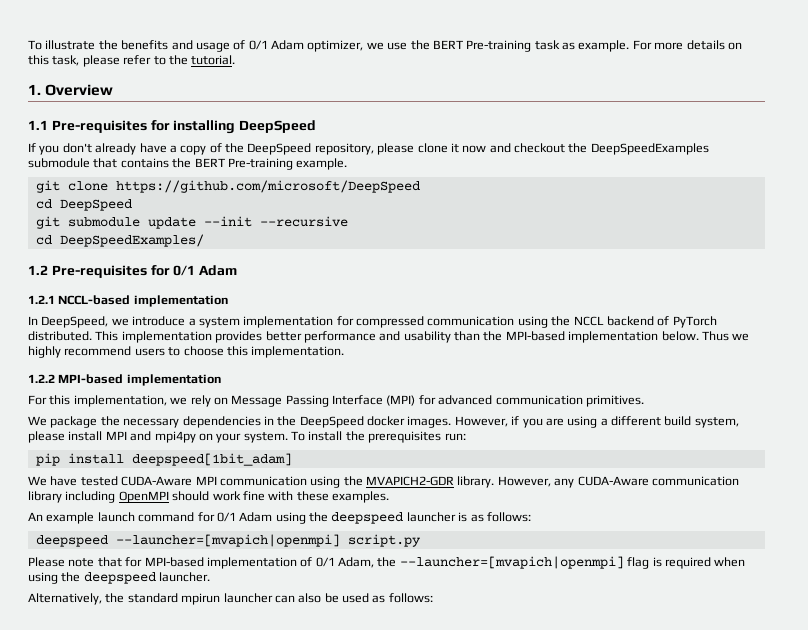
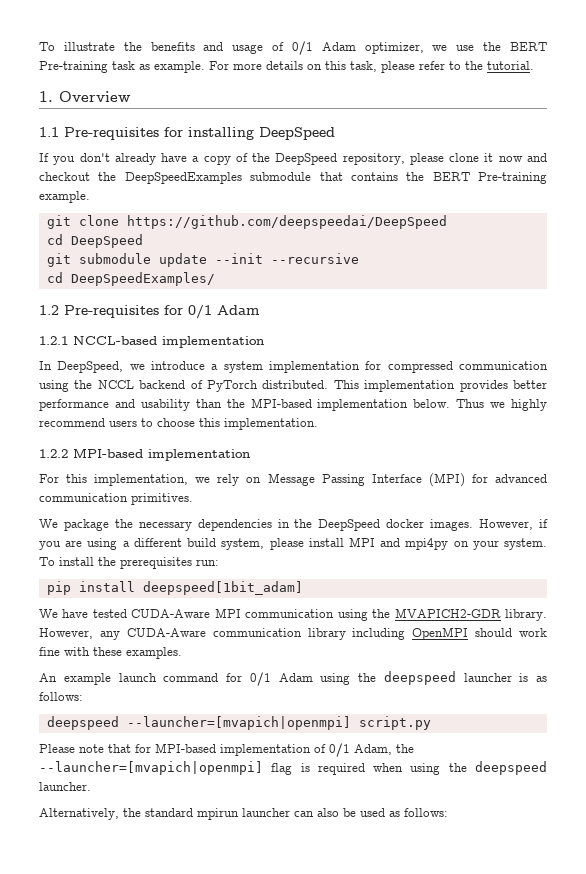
[115,180,420,193] https://github.com/microsoft/DeepSpeed -> [126,215,447,229] https://github.com/deepspeedai/DeepSpeed

